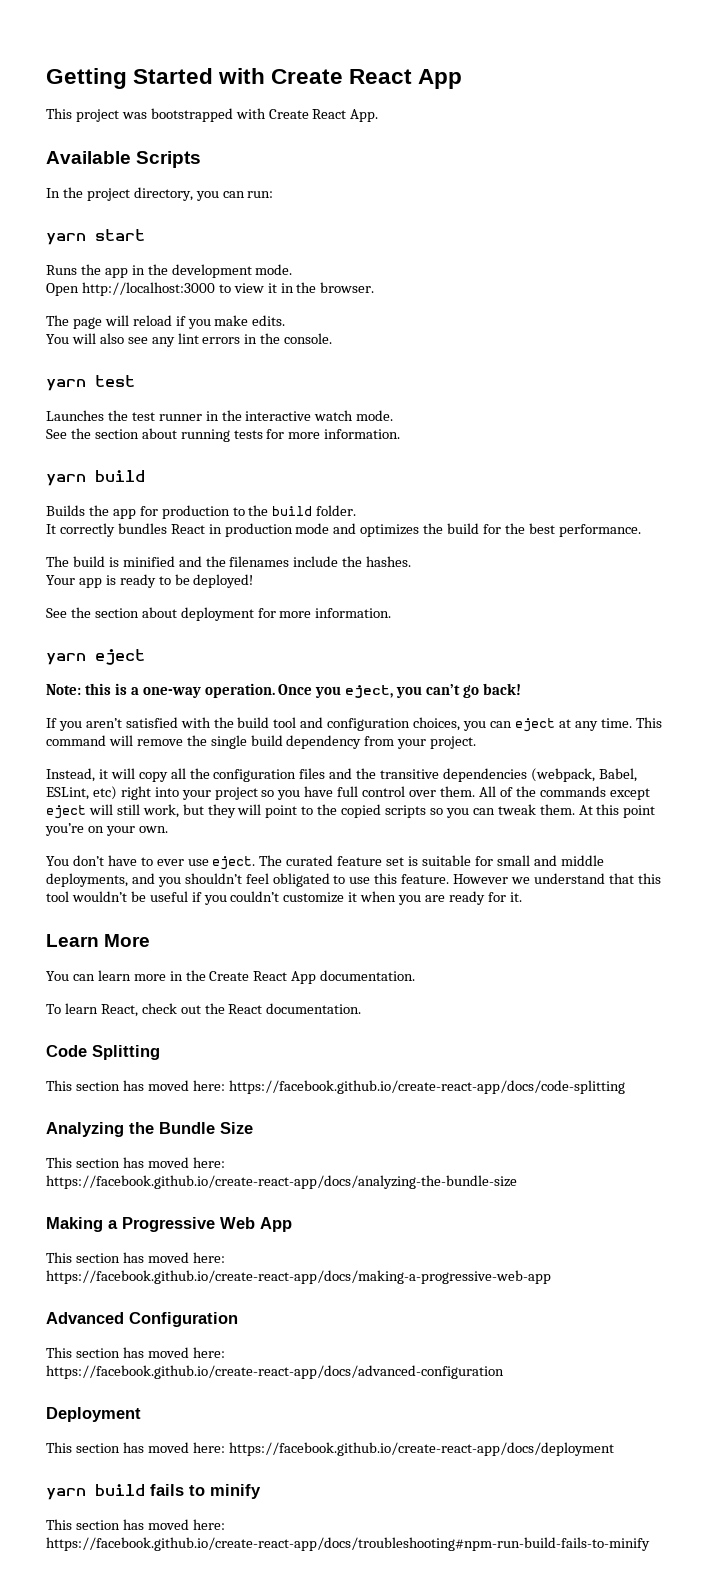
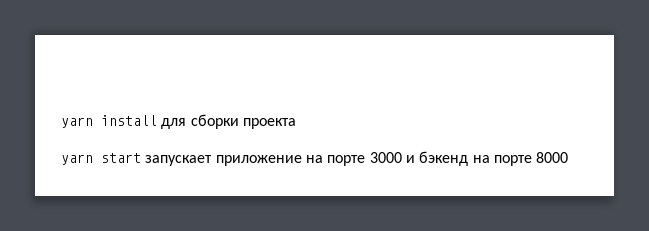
[46,68,463,89] [46,108,379,122] [46,151,202,168] [46,187,274,201] [46,229,145,245] [46,264,293,278] [46,282,375,296] [46,315,286,329] [46,333,333,347] [46,375,135,391] [46,410,394,421] [46,428,401,442] [46,470,145,486] [46,505,357,519] [46,523,641,537] [46,556,412,567] [46,574,254,588] [46,607,392,621] [46,649,145,665] [46,683,521,698] [46,717,662,732] [46,735,477,749] [46,768,637,782] [46,786,650,800] [46,804,656,819] [45,823,168,836] [46,855,604,870] [46,873,661,887] [46,891,522,905] [46,934,151,947] [46,970,416,984] [46,1003,362,1017] [46,1045,160,1060] [46,1080,625,1094] [46,1122,253,1137] [46,1157,225,1168] [46,1175,517,1189] [46,1217,292,1232] [46,1252,225,1263] [46,1270,551,1284] [46,1312,238,1327] [46,1347,225,1358] [46,1365,504,1379] [46,1407,141,1422] [46,1442,614,1456] [46,1484,261,1500] [46,1519,225,1530] [46,1537,650,1551] Getting Started with Create React App // This project was bootstrapped with Create React App. // Available Scripts // In the project directory, you can run: // yarn start // Runs the app in the development mode. // Open http://localhost:3000 to view it in the browser. // The page will reload if you make edits. // You will also see any lint errors in the console. // yarn test // Launches the test runner in the interactive watch mode. // See the section about running tests for more information. // yarn build // Builds the app for production to the build folder. // It correctly bundles React in production mode and optimizes the build for the best performance. // The build is minified and the filenames include the hashes. // Your app is ready to be deployed! // See the section about deployment for more information. // yarn eject // Note: this is a one-way operation. Once you eject, you can’t go back! // If you aren’t satisfied with the build tool and configuration choices, you can eject at any time. This command will remove the single build dependency from your project. // Instead, it will copy all the configuration files and the transitive dependencies (webpack, Babel, ESLint, etc) right into your project so you have full control over them. All of the commands except eject will still work, but they will point to the copied scripts so you can tweak them. At this point you’re on your own. // You don’t have to ever use eject. The curated feature set is suitable for small and middle deployments, and you shouldn’t feel obligated to use this feature. However we understand that this tool wouldn’t be useful if you couldn’t customize it when you are ready for it. // Learn More // You can learn more in the Create React App documentation. // To learn React, check out the React documentation. // Code Splitting // This section has moved here: https://facebook.github.io/create-react-app/docs/code-splitting // Analyzing the Bundle Size // This section has moved here: https://facebook.github.io/create-react-app/docs/analyzing-the-bundle-size // Making a Progressive Web App // This section has moved here: https://facebook.github.io/create-react-app/docs/making-a-progressive-web-app // Advanced Configuration // This section has moved here: https://facebook.github.io/create-react-app/docs/advanced-configuration // Deployment // This section has moved here: https://facebook.github.io/create-react-app/docs/deployment // yarn build fails to minify // This section has moved here: https://facebook.github.io/create-react-app/docs/troubleshooting#npm-run-build-fails-to-minify -> [61,114,296,129] [61,151,569,166] yarn install для сборки проекта // yarn start запускает приложение на порте 3000 и бэкенд на порте 8000

